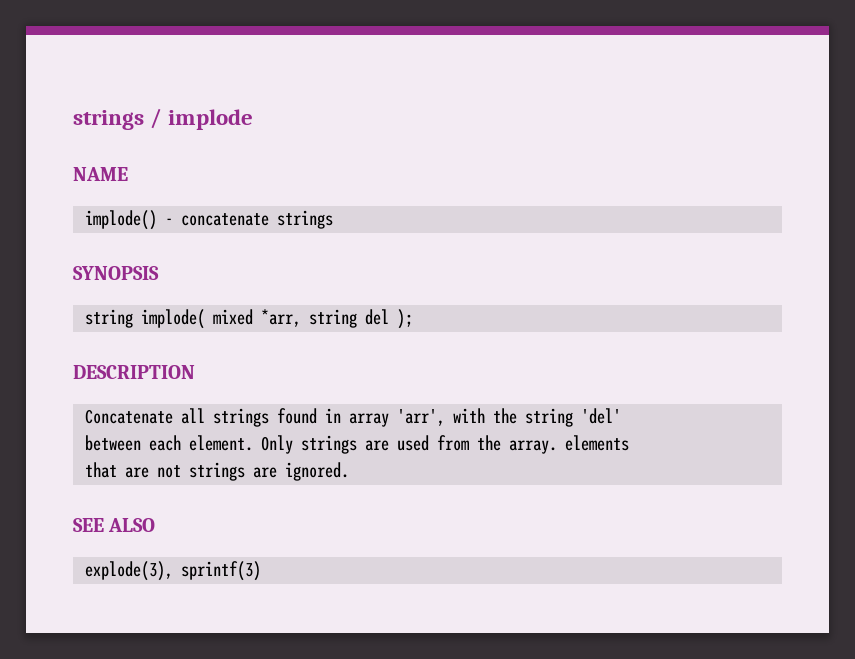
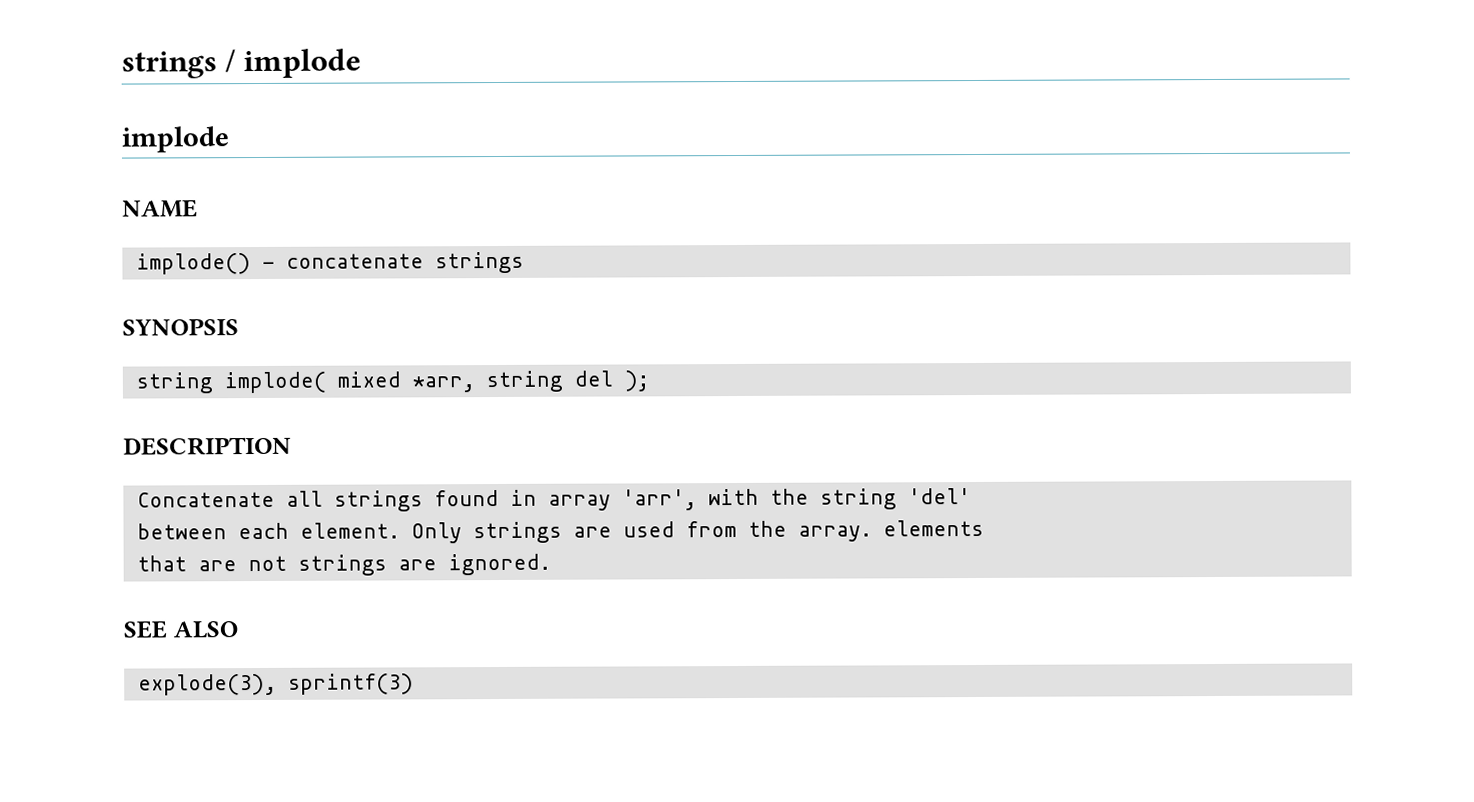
(254, 119) none -> [121,126,229,153] // implode

